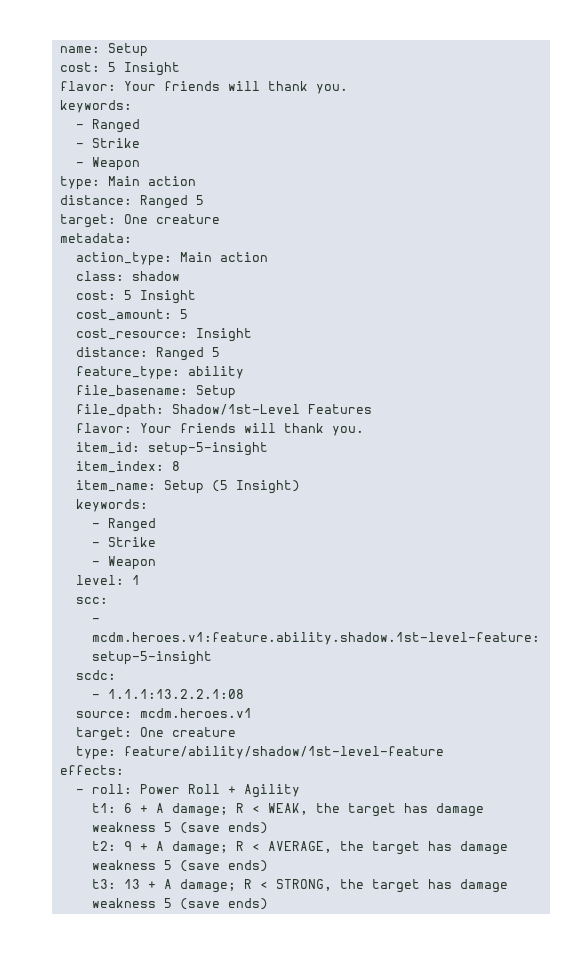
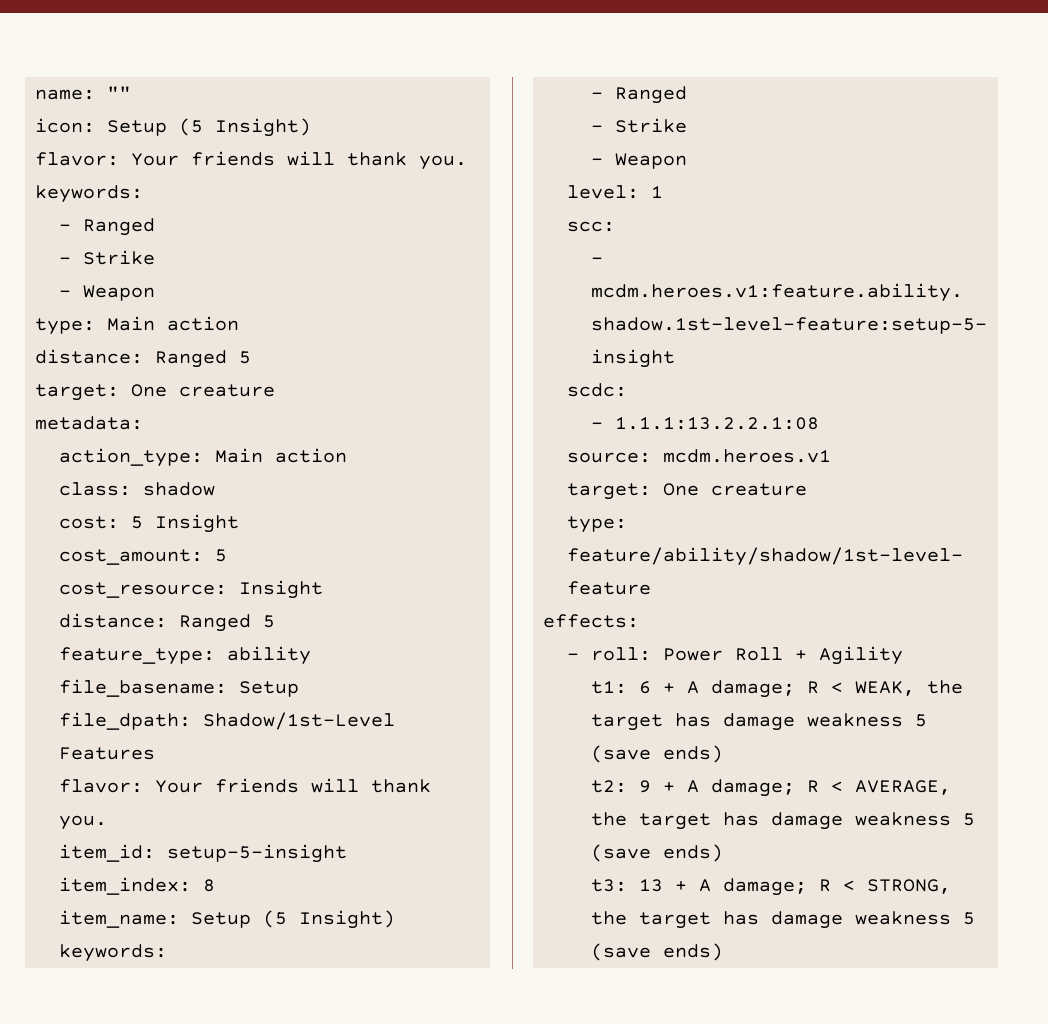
[108,43,149,57] [60,62,181,76] Setup // cost: 5 Insight -> [106,86,131,99] [34,118,311,137] "" // icon: Setup (5 Insight)

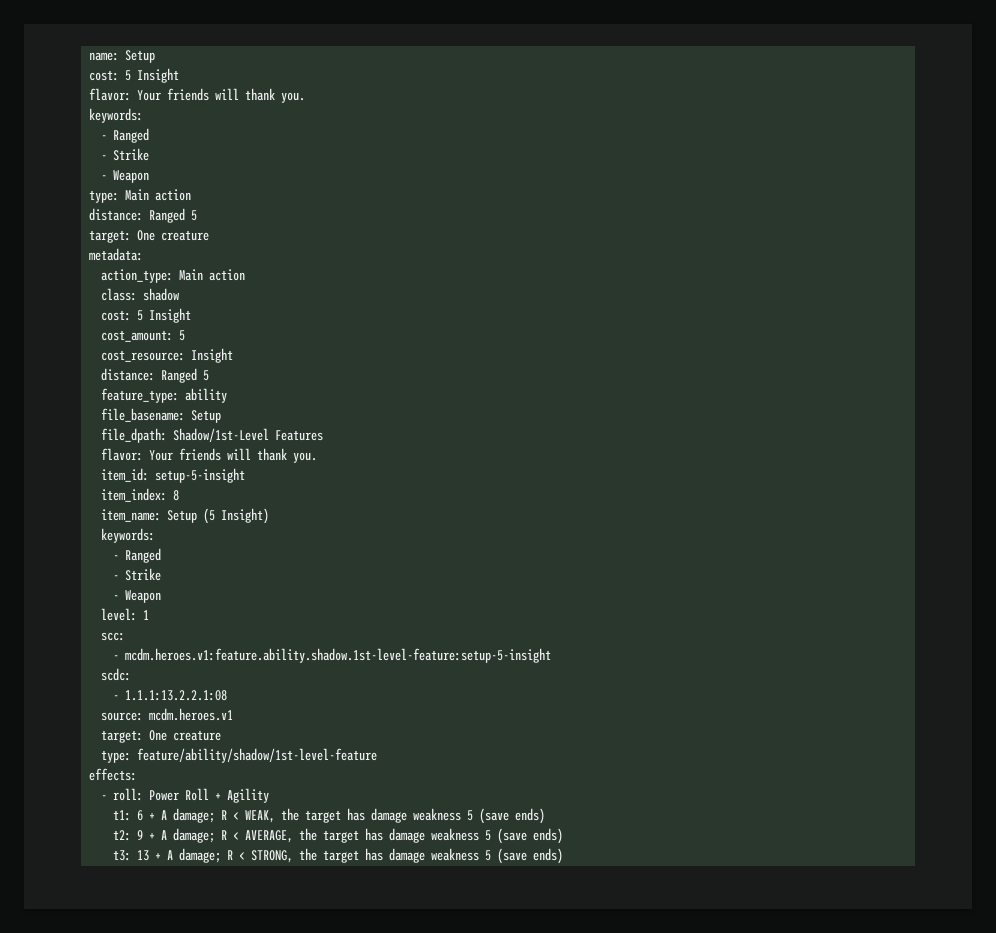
[106,86,131,99] [34,118,311,137] "" // icon: Setup (5 Insight) -> [125,50,156,63] [89,68,180,83] Setup // cost: 5 Insight

